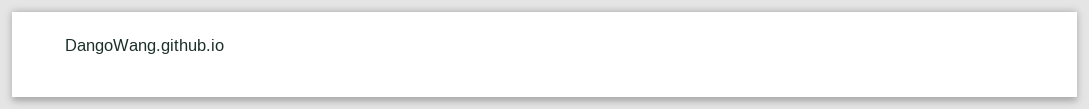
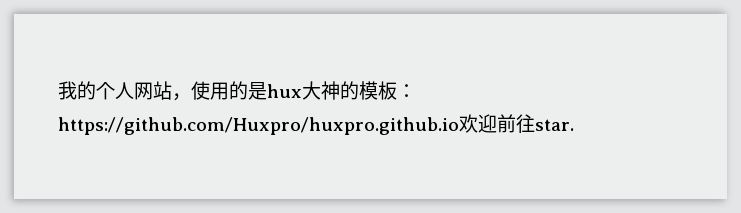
[65,39,224,54] DangoWang.github.io -> [58,81,416,101] [58,114,574,135] 我的个人网站，使用的是hux大神的模板：https://github.com/Huxpro/huxpro.github.io欢迎前往star.

